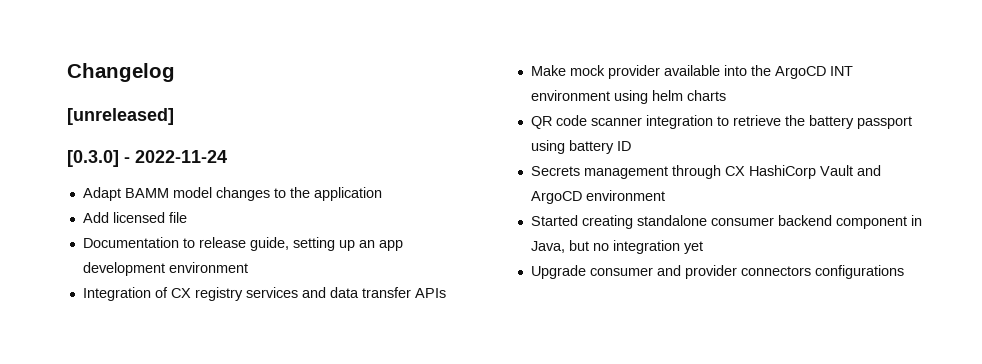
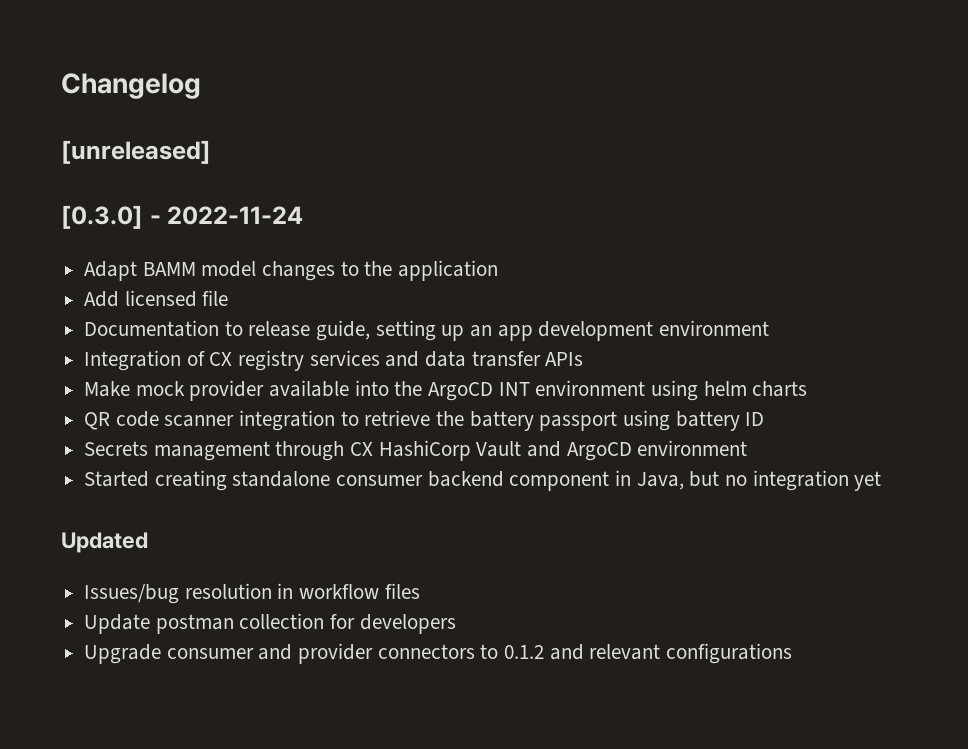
(703, 247) none -> [61,532,148,553] [84,583,420,604] [84,613,456,634] // Updated // Issues/bug resolution in workflow files // Update postman collection for developers
(811, 271) none -> [480,644,661,660] to 0.1.2 and relevant

